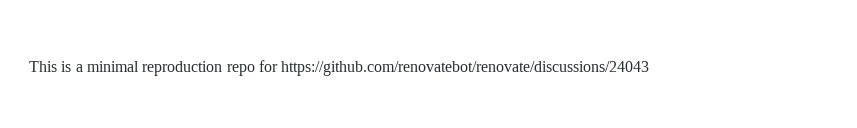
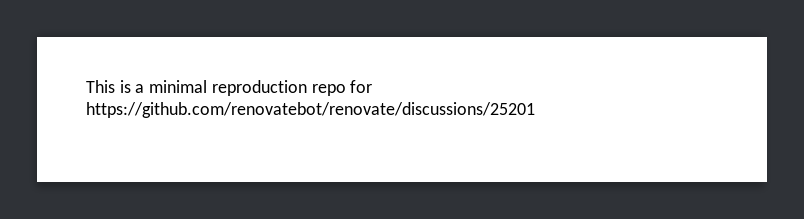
[281,61,650,76] https://github.com/renovatebot/renovate/discussions/24043 -> [86,102,535,118] https://github.com/renovatebot/renovate/discussions/25201

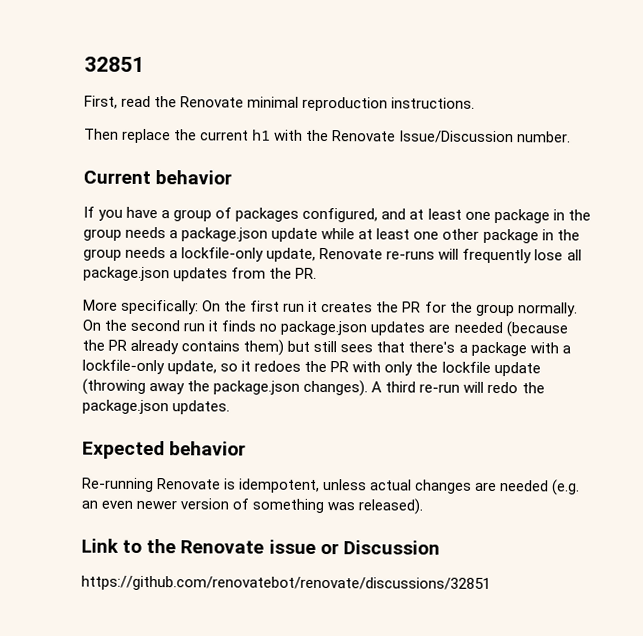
[86,80,373,96] [86,102,535,118] This is a minimal reproduction repo for https://github.com/renovatebot/renovate/discussions/25201 -> [84,56,145,72] [84,95,476,112] [84,128,572,144] [83,170,233,185] [83,206,591,224] [83,226,580,244] [83,246,582,264] [83,266,318,282] [83,299,578,317] [82,319,568,338] [82,339,571,357] [82,359,541,377] [82,378,545,397] [82,399,231,415] [82,440,247,460] [81,477,581,496] [81,498,424,515] [81,538,440,555] [81,575,491,592] 32851 // First, read the Renovate minimal reproduction instructions. // Then replace the current h1 with the Renovate Issue/Discussion number. // Current behavior // If you have a group of packages configured, and at least one package in the group needs a package.json update while at least one other package in the group needs a lockfile-only update, Renovate re-runs will frequently lose all package.json updates from the PR. // More specifically: On the first run it creates the PR for the group normally. On the second run it finds no package.json updates are needed (because the PR already contains them) but still sees that there's a package with a lockfile-only update, so it redoes the PR with only the lockfile update (throwing away the package.json changes). A third re-run will redo the package.json updates. // Expected behavior // Re-running Renovate is idempotent, unless actual changes are needed (e.g. an even newer version of something was released). // Link to the Renovate issue or Discussion // https://github.com/renovatebot/renovate/discussions/32851

